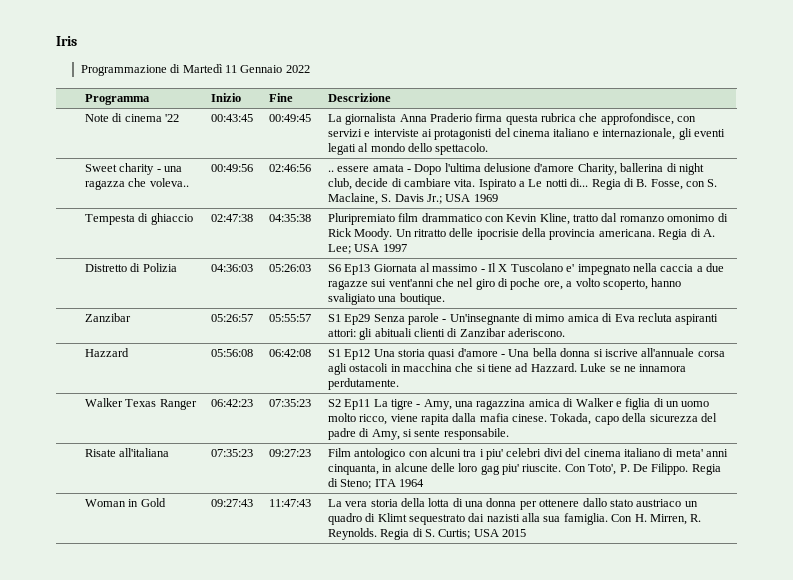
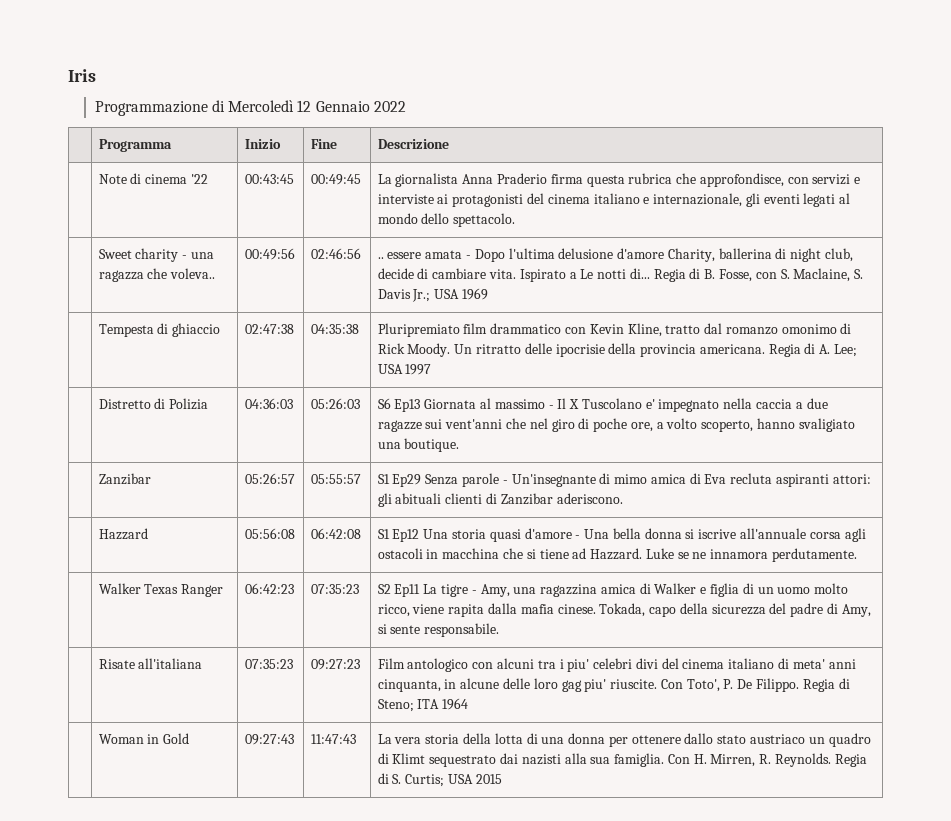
[182,64,237,73] Martedì 11 -> [228,100,312,112] Mercoledì 12

